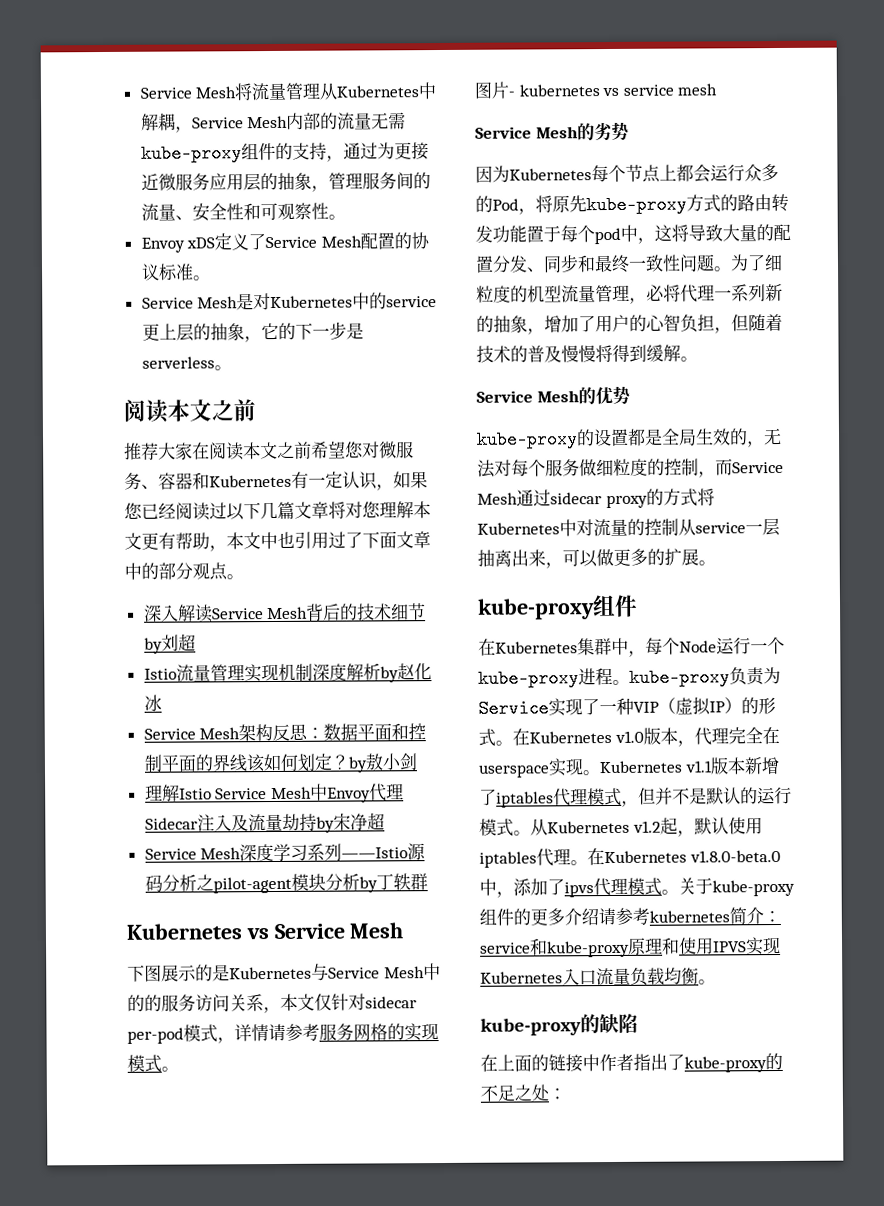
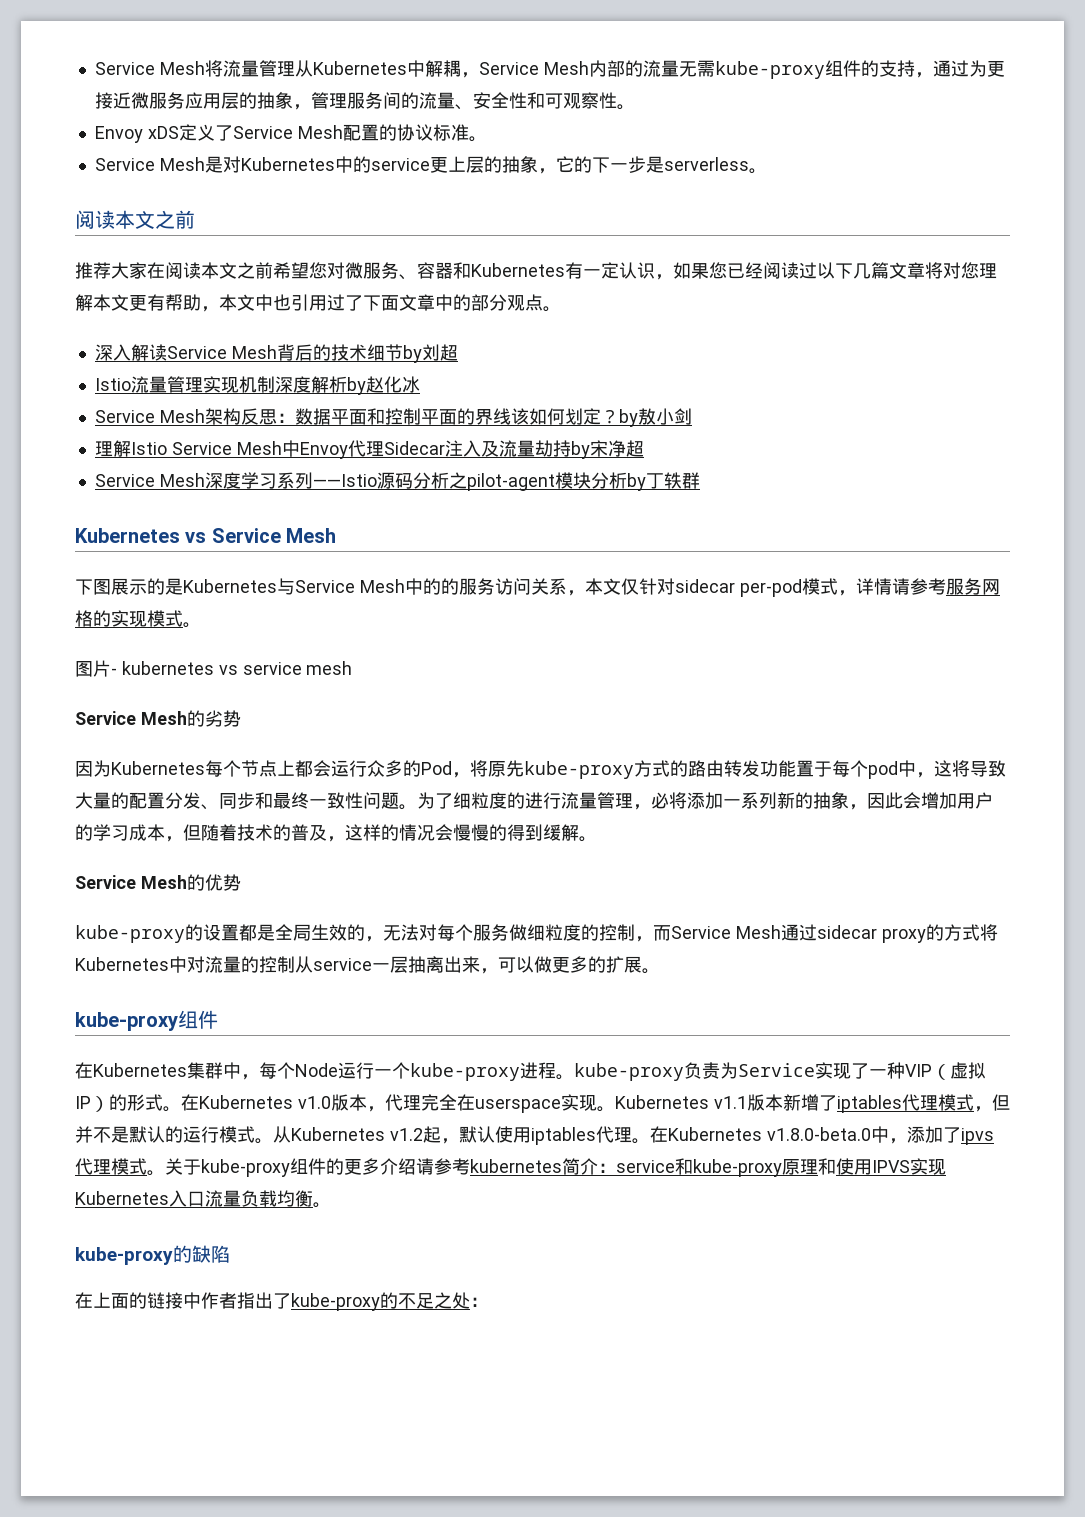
[527,285,562,303] 机型 -> [525,792,561,809] 进行
[680,284,715,303] 代理 -> [687,792,723,809] 添加
[544,314,715,333] 增加了用户的心智负担 -> [867,792,993,809] [75,824,165,841] 因此会增加用户的学习成本
[561,344,613,363] 慢慢将 -> [327,824,507,842] ，这样的情况会慢慢的

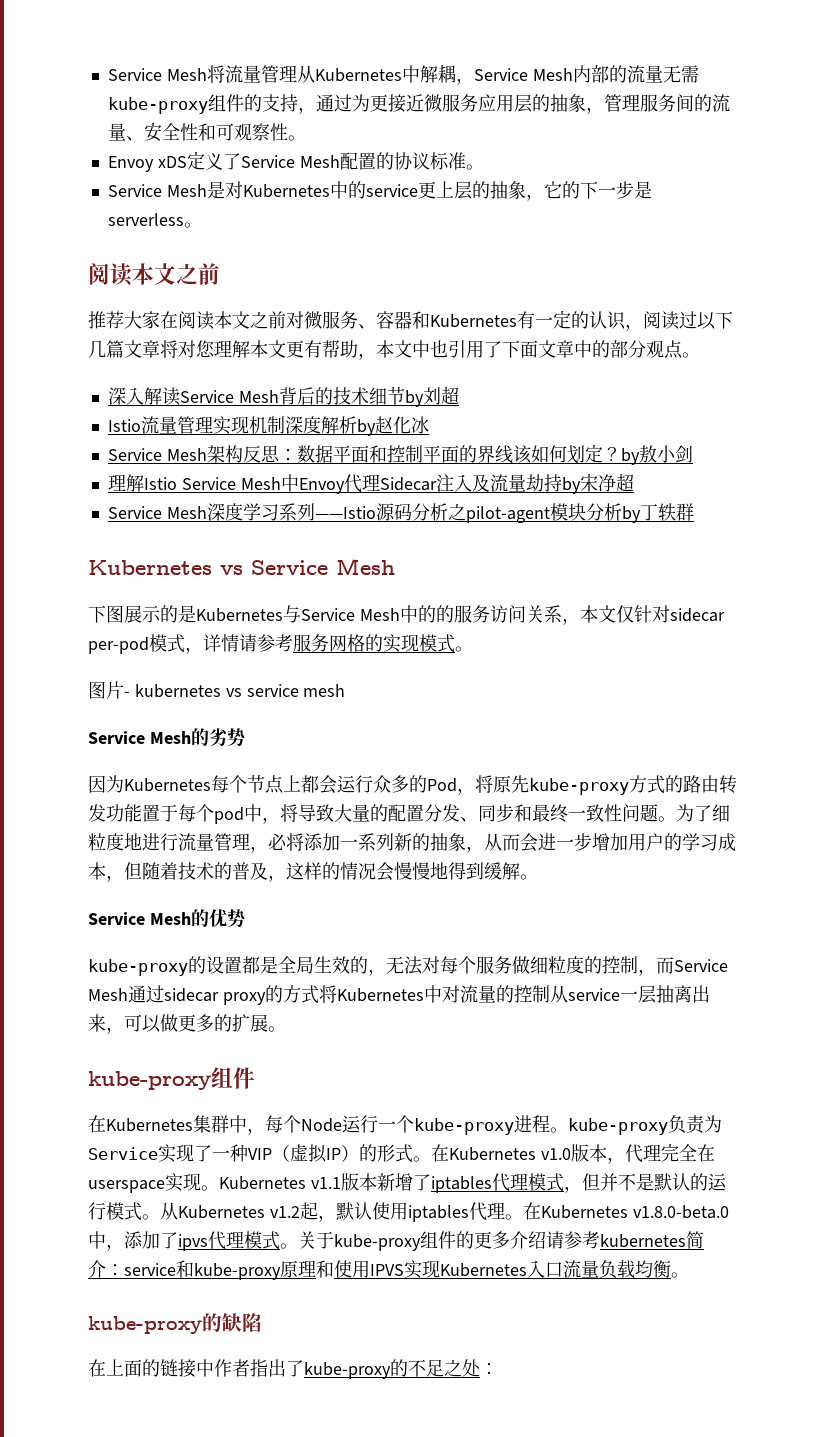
[273,262,327,279] 希望您 -> (286, 320) none
[619,262,763,280] 认识，如果您已经 -> [571,311,643,331] 的认识，
[327,294,345,311] 过 -> (484, 349) none
[934,760,952,777] 这 -> (280, 820) none
[507,792,525,809] 的 -> [124,833,142,850] 地
[867,792,921,809] 因此会 -> [484,833,592,852] 从而会进一步
[489,824,507,841] 的 -> [430,862,448,879] 地

